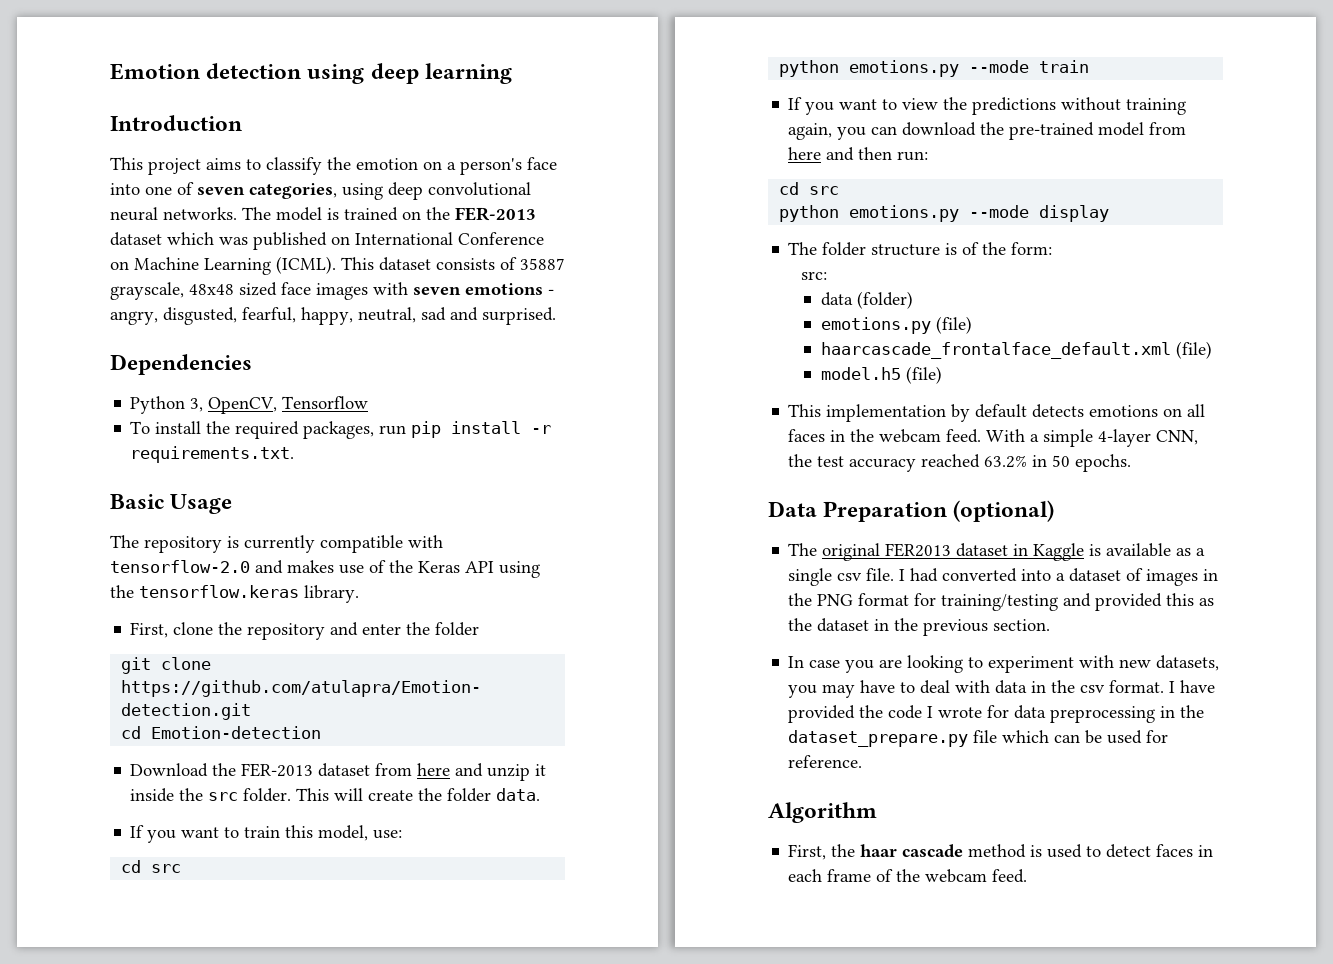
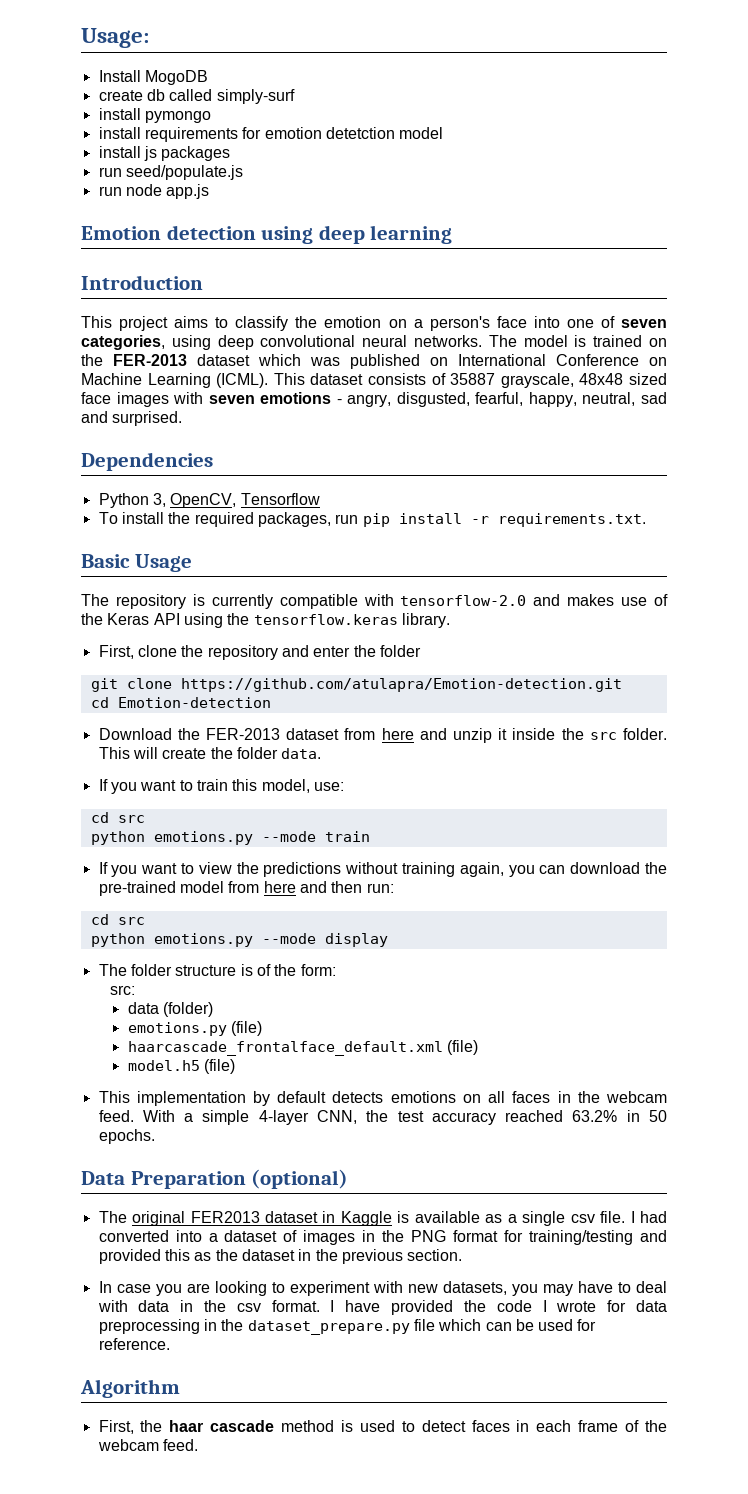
(110, 71) none -> [81,28,149,48] [98,70,208,85] [98,89,295,104] [98,108,211,123] [98,127,444,142] [98,146,231,161] [98,165,243,180] [98,184,210,199] Usage: // Install MogoDB // create db called simply-surf // install pymongo // install requirements for emotion detetction model // install js packages // run seed/populate.js // run node app.js //

